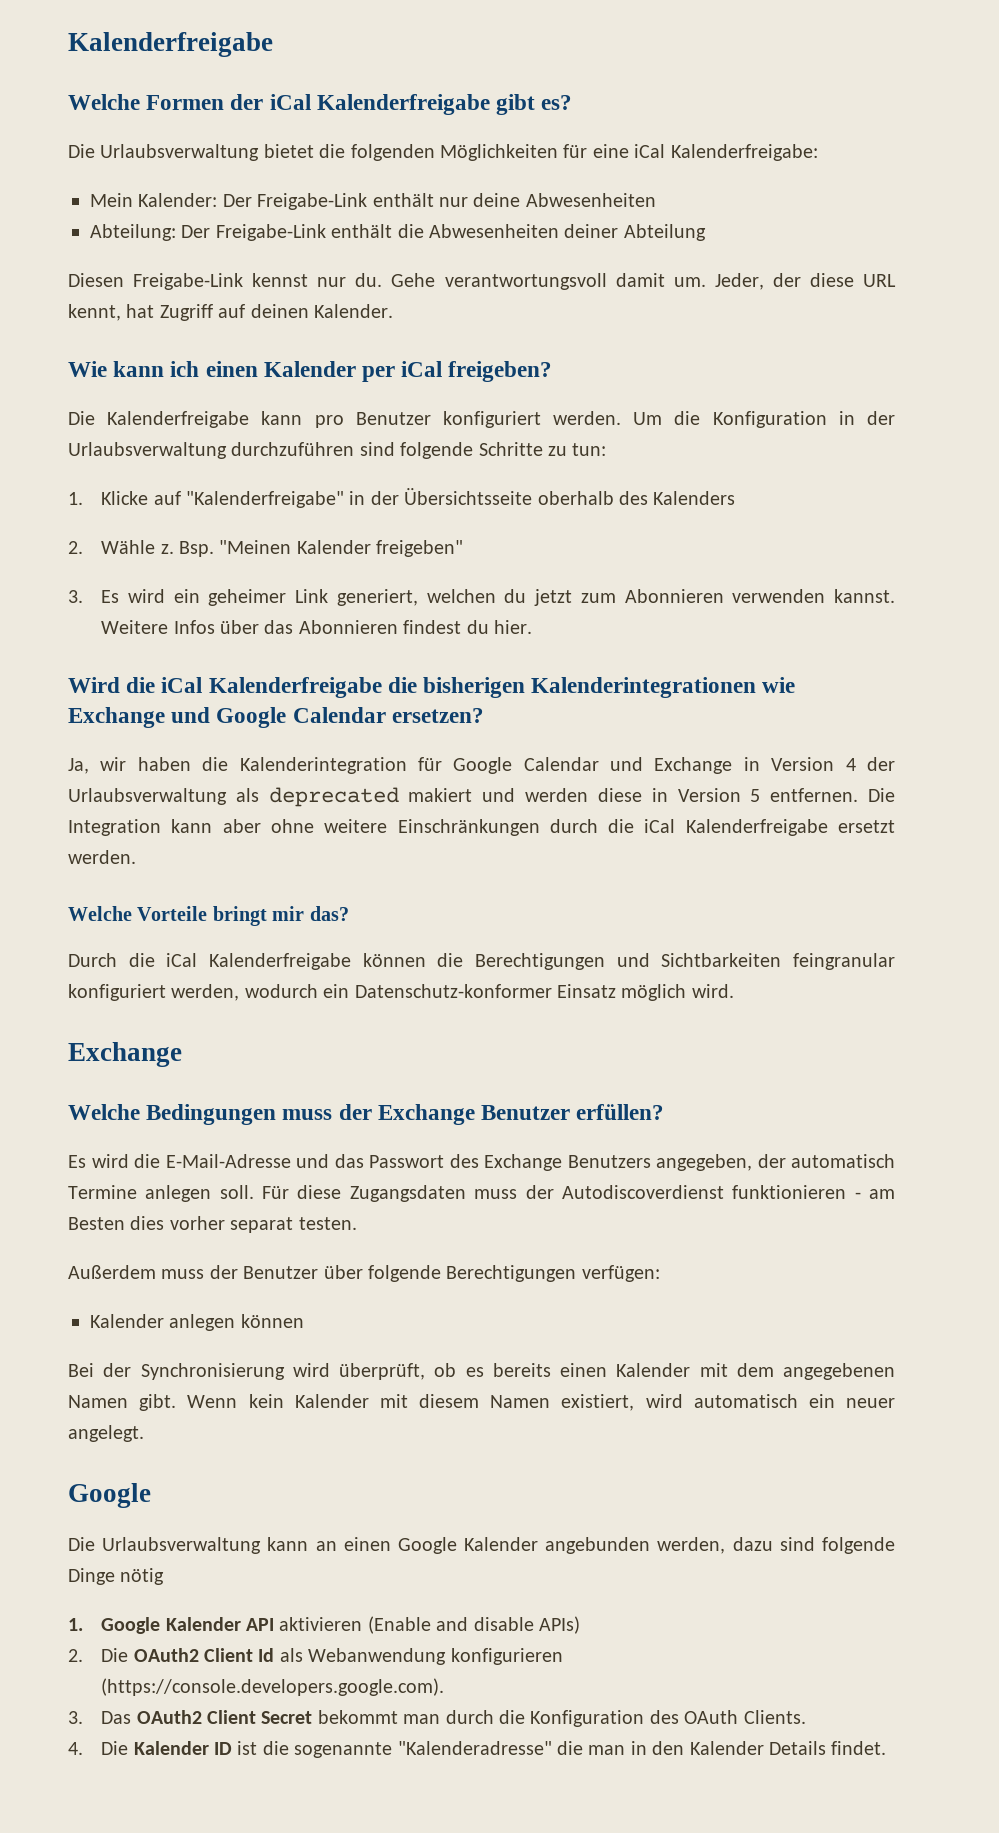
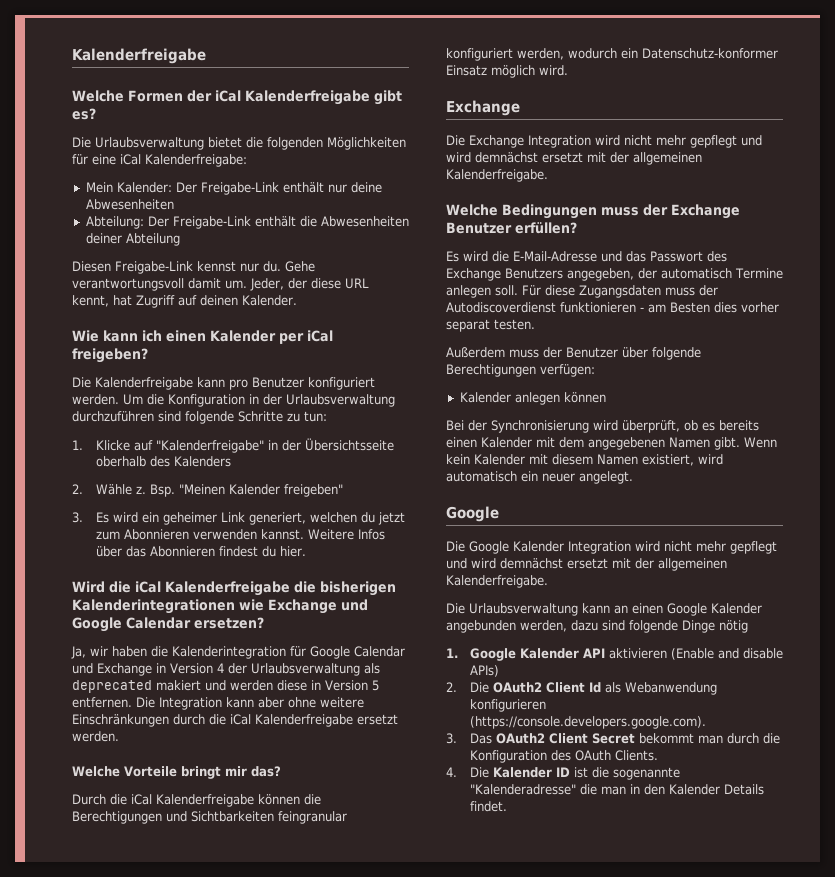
(182, 1054) none -> [446,135,762,148] [446,152,702,165] [446,169,548,182] // Die Exchange Integration wird nicht mehr gepflegt und wird demnächst ersetzt mit der allgemeinen Kalenderfreigabe.
(151, 1495) none -> [446,541,777,554] [446,558,727,571] [446,575,548,588] // Die Google Kalender Integration wird nicht mehr gepflegt und wird demnächst ersetzt mit der allgemeinen Kalenderfreigabe.

